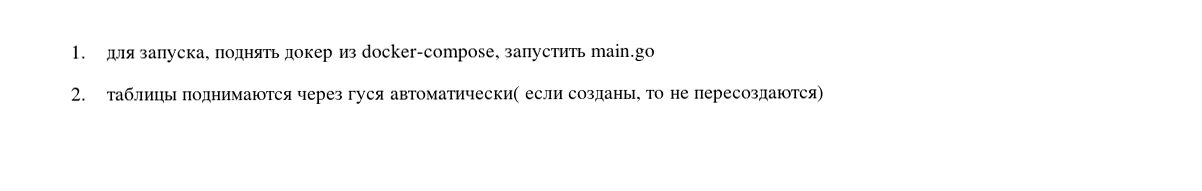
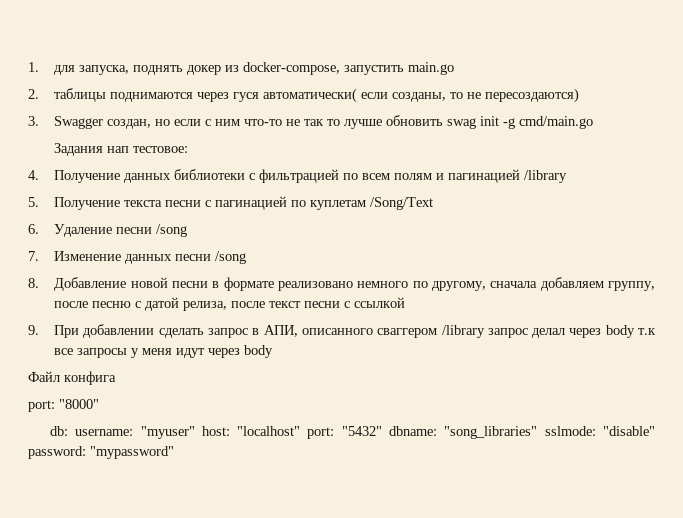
(825, 94) none -> [28,115,594,129] [54,143,189,156] [28,169,568,183] [28,196,434,210] [28,224,188,237] [28,251,247,264] [28,277,655,291] [54,297,406,311] [28,324,656,338] [54,345,274,358] [28,371,116,385] [28,399,99,412] [49,426,655,439] [28,446,174,459] // 3. Swagger создан, но если с ним что-то не так то лучше обновить swag init -g cmd/main.go // Задания нап тестовое: // 4. Получение данных библиотеки с фильтрацией по всем полям и пагинацией /library // 5. Получение текста песни с пагинацией по куплетам /Song/Text // 6. Удаление песни /song // 7. Изменение данных песни /song // 8. Добавление новой песни в формате реализовано немного по другому, сначала добавляем группу, после песню с датой релиза, после текст песни с ссылкой // 9. При добавлении сделать запрос в АПИ, описанного сваггером /library запрос делал через body т.к все запросы у меня идут через body // Файл конфига // port: "8000" // db: username: "myuser" host: "localhost" port: "5432" dbname: "song_libraries" sslmode: "disable" password: "mypassword"

